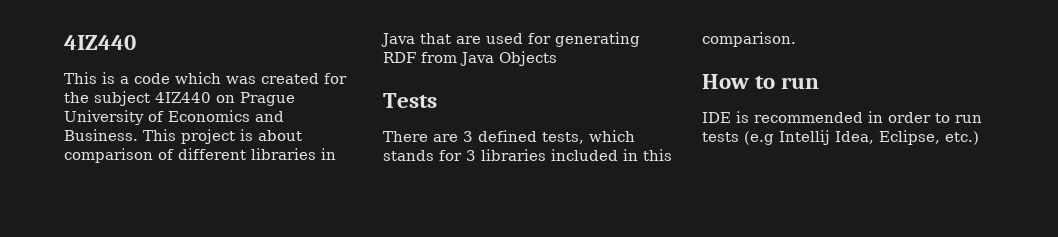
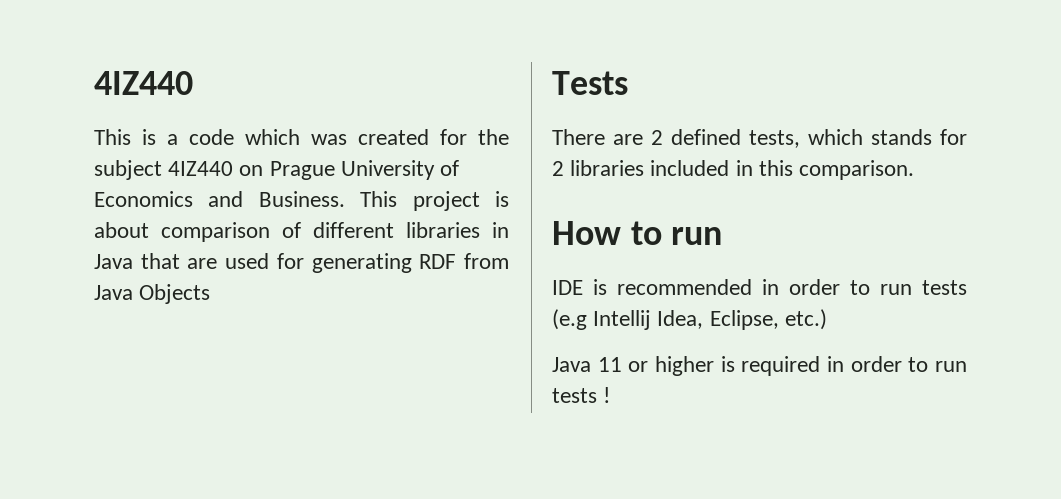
[463,131,473,142] 3 -> [651,130,663,145] 2
[466,150,476,161] 3 -> [552,161,564,176] 2
(979, 138) none -> [552,356,967,376] [552,387,611,403] // Java 11 or higher is required in order to run tests !

